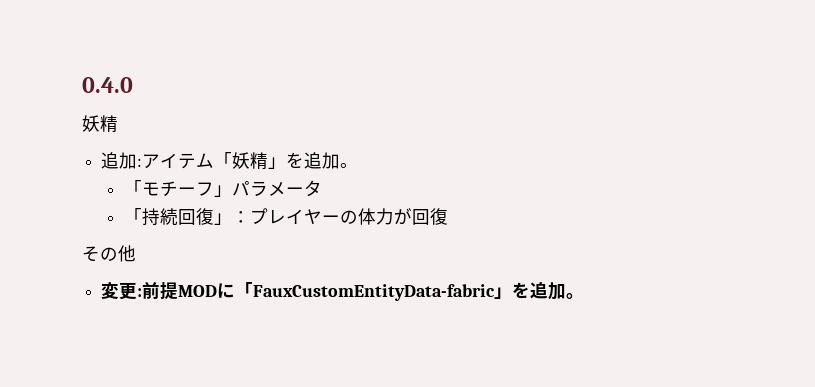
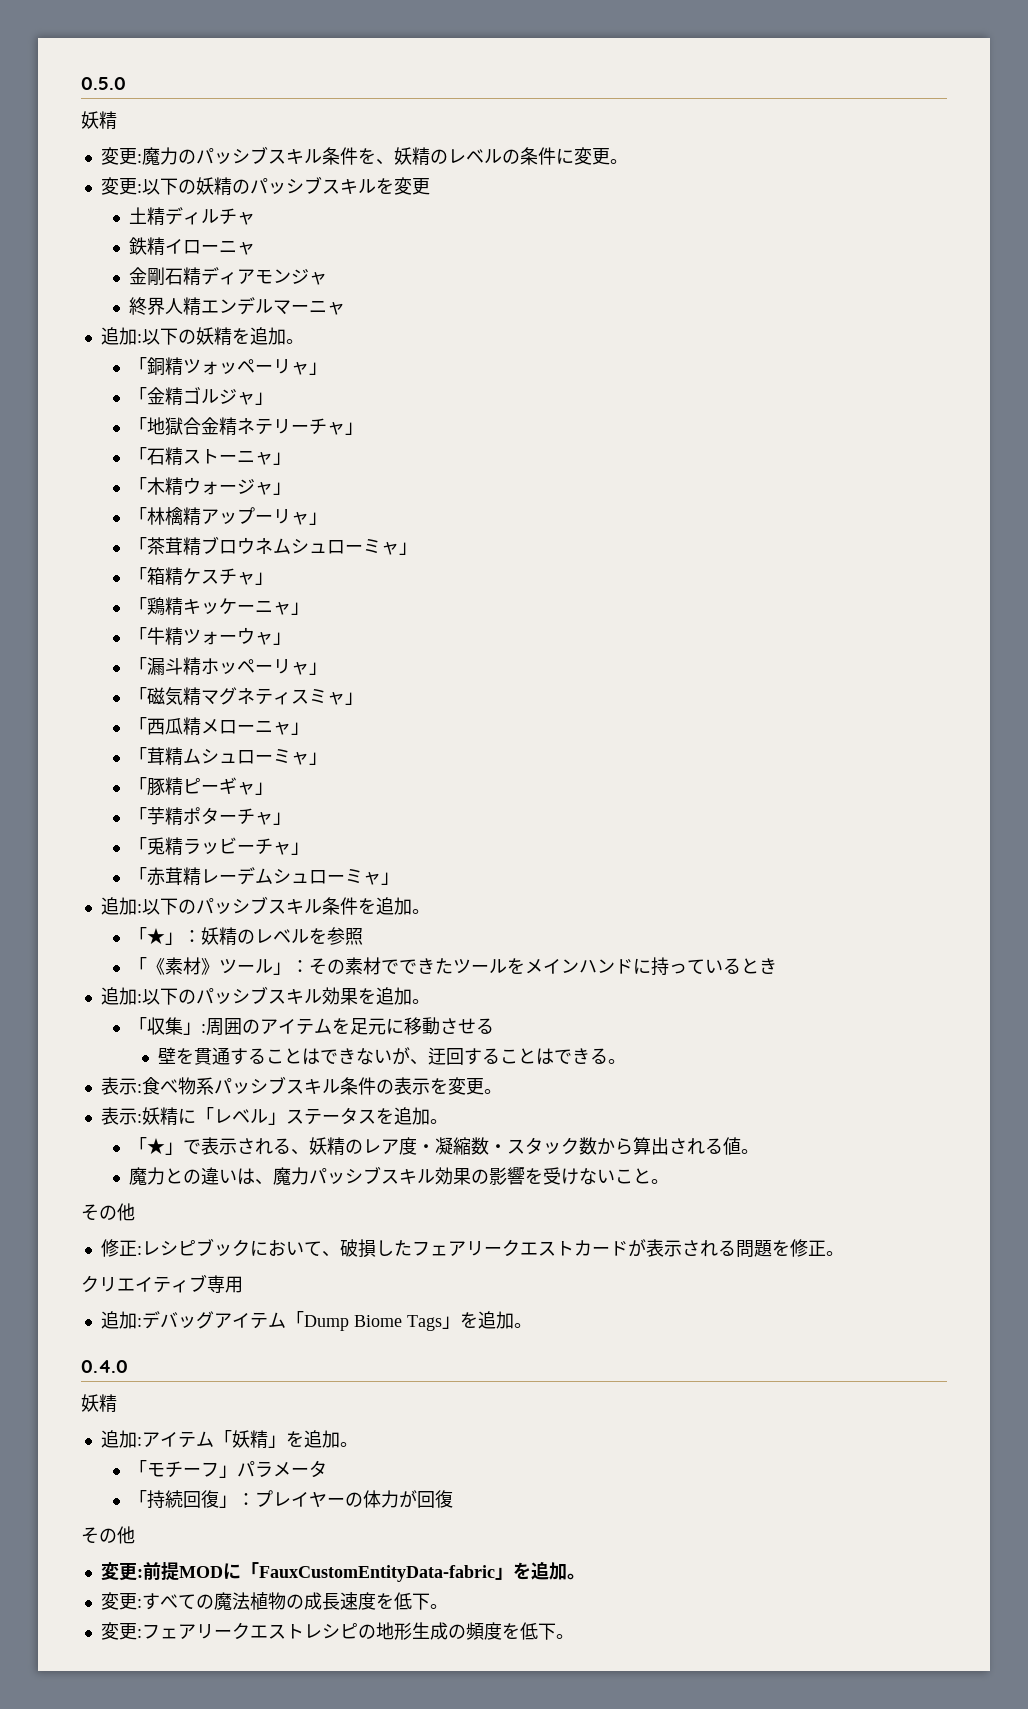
(82, 85) none -> [81,77,126,90] [81,111,117,129] [100,146,628,165] [100,176,430,195] [129,207,256,225] [129,237,256,255] [129,267,328,286] [129,297,346,315] [100,327,304,345] [129,357,328,376] [129,387,274,405] [129,417,364,436] [129,447,292,465] [129,477,292,495] [129,506,328,525] [129,536,418,555] [129,567,274,585] [129,597,310,615] [129,627,292,645] [129,657,328,675] [129,687,364,706] [129,717,310,735] [129,747,328,765] [129,777,274,796] [129,807,292,825] [129,837,310,855] [129,867,400,886] [100,896,430,915] [129,927,364,945] [129,957,778,976] [100,986,430,1005] [129,1017,495,1036] [157,1047,626,1065] [100,1076,502,1095] [100,1107,448,1125] [129,1137,760,1155] [129,1166,670,1185] [81,1203,135,1221] [100,1238,844,1258] [81,1274,243,1293] [100,1311,532,1331] 0.5.0 // 妖精 // 変更:魔力のパッシブスキル条件を、妖精のレベルの条件に変更。 // 変更:以下の妖精のパッシブスキルを変更 // 土精ディルチャ // 鉄精イローニャ // 金剛石精ディアモンジャ // 終界人精エンデルマーニャ // 追加:以下の妖精を追加。 // 「銅精ツォッペーリャ」 // 「金精ゴルジャ」 // 「地獄合金精ネテリーチャ」 // 「石精ストーニャ」 // 「木精ウォージャ」 // 「林檎精アップーリャ」 // 「茶茸精ブロウネムシュローミャ」 // 「箱精ケスチャ」 // 「鶏精キッケーニャ」 // 「牛精ツォーウャ」 // 「漏斗精ホッペーリャ」 // 「磁気精マグネティスミャ」 // 「西瓜精メローニャ」 // 「茸精ムシュローミャ」 // 「豚精ピーギャ」 // 「芋精ポターチャ」 // 「兎精ラッビーチャ」 // 「赤茸精レーデムシュローミャ」 // 追加:以下のパッシブスキル条件を追加。 // 「★」：妖精のレベルを参照 // 「《素材》ツール」：その素材でできたツールをメインハンドに持っているとき // 追加:以下のパッシブスキル効果を追加。 // 「収集」:周囲のアイテムを足元に移動させる // 壁を貫通することはできないが、迂回することはできる。 // 表示:食べ物系パッシブスキル条件の表示を変更。 // 表示:妖精に「レベル」ステータスを追加。 // 「★」で表示される、妖精のレア度・凝縮数・スタック数から算出される値。 // 魔力との違いは、魔力パッシブスキル効果の影響を受けないこと。 // その他 // 修正:レシピブックにおいて、破損したフェアリークエストカードが表示される問題を修正。 // クリエイティブ専用 // 追加:デバッグアイテム「Dump Biome Tags」を追加。 //
(585, 296) none -> [100,1591,448,1610] [100,1622,574,1640] // 変更:すべての魔法植物の成長速度を低下。 // 変更:フェアリークエストレシピの地形生成の頻度を低下。

